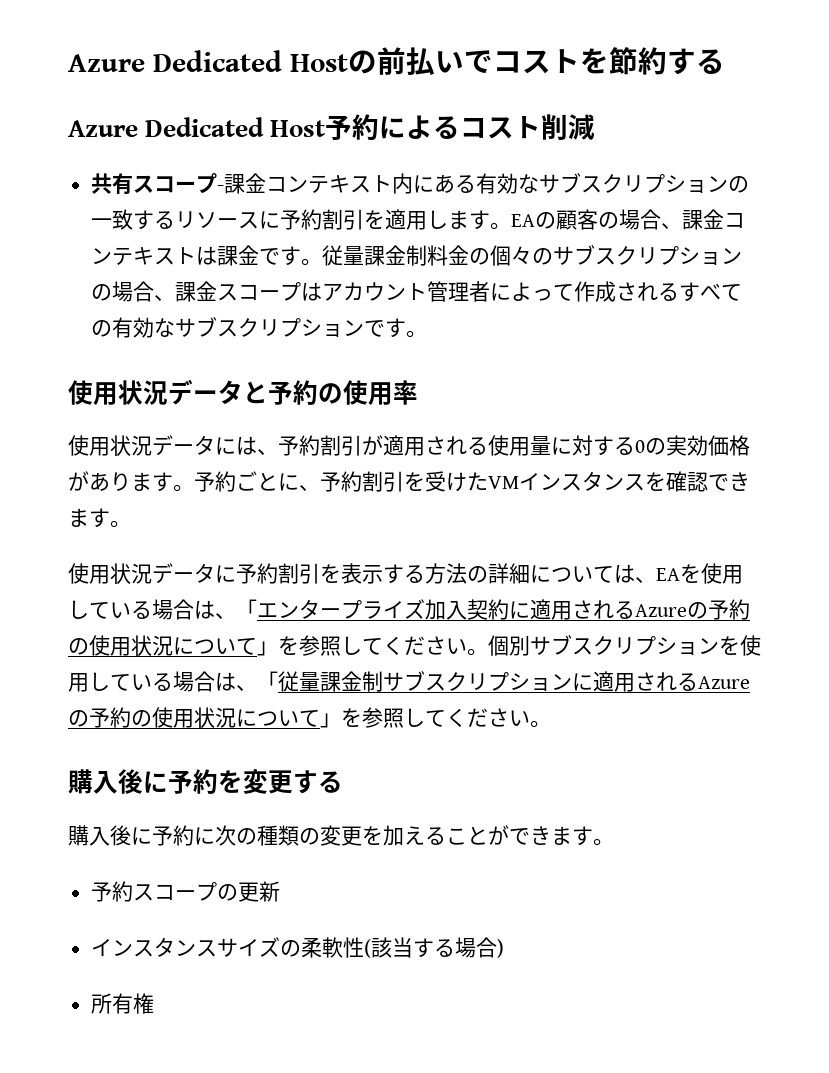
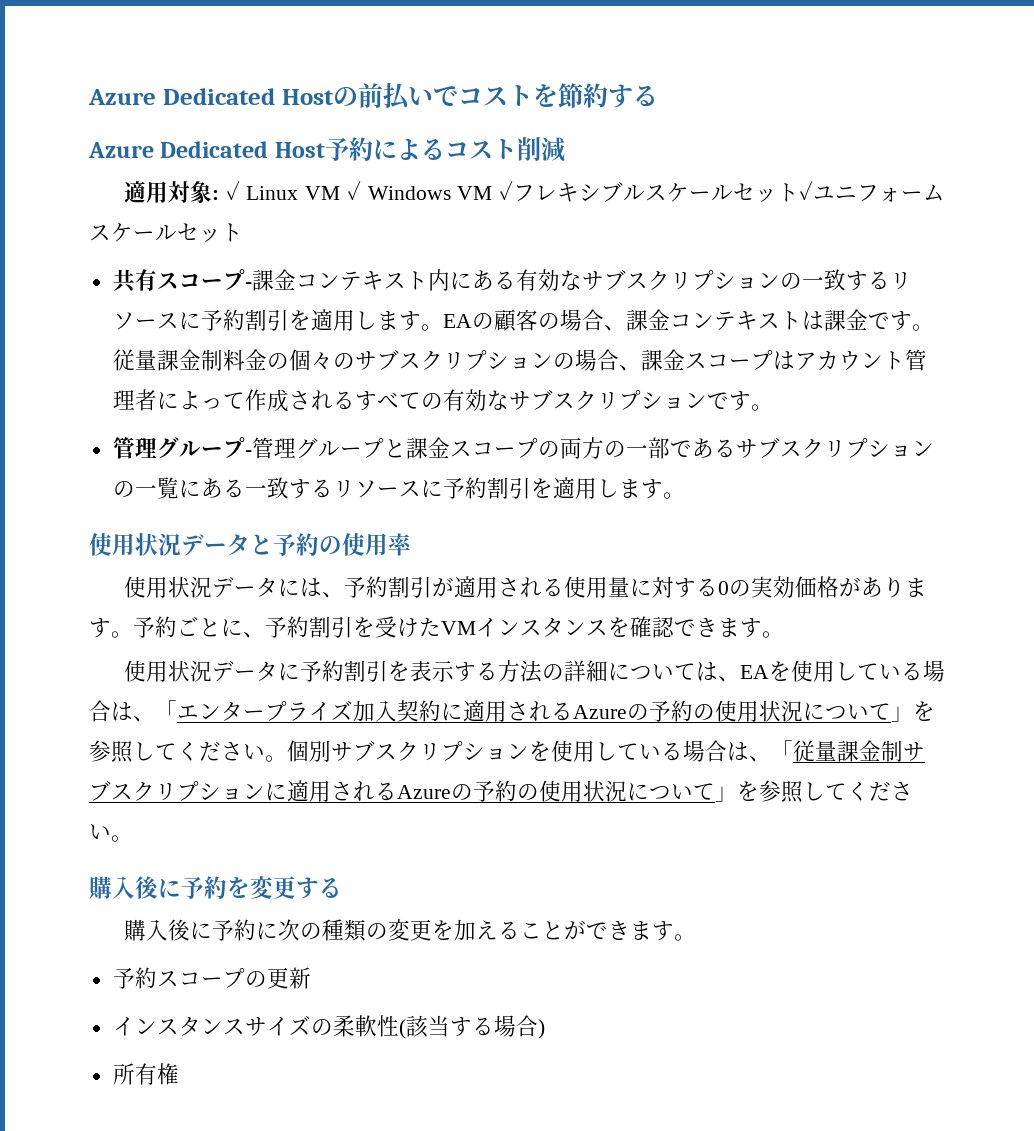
(596, 127) none -> [123,181,946,203] [89,222,243,242] // 適用対象: ✓ Linux VM ✓ Windows VM ✓フレキシブルスケールセット✓ユニフォームスケールセット
(428, 334) none -> [112,437,934,459] [112,477,685,499] // 管理グループ-管理グループと課金スコープの両方の一部であるサブスクリプションの一覧にある一致するリソースに予約割引を適用します。

